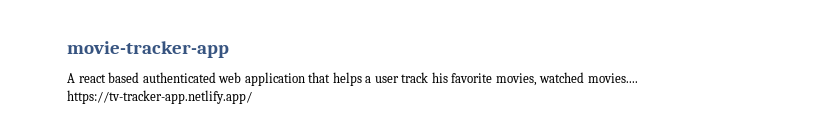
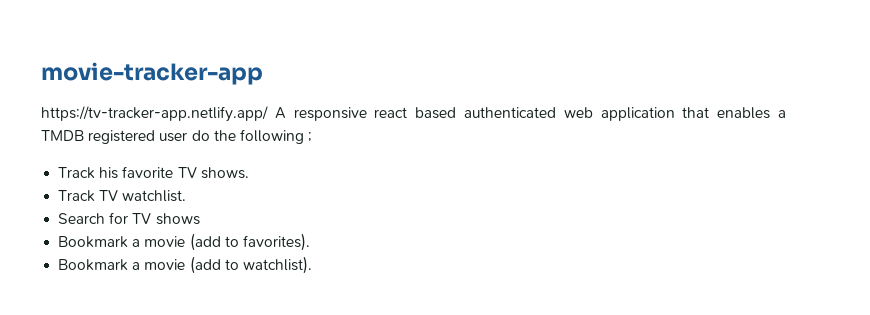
[67,73,75,83] A -> [41,106,367,122] https://tv-tracker-app.netlify.app/ A responsive
[332,72,638,86] [67,90,252,104] helps a user track his favorite movies, watched movies.... https://tv-tracker-app.netlify.app/ -> [717,107,786,119] [41,129,313,144] [58,166,249,179] [58,190,187,202] [58,212,200,225] [58,233,310,251] [58,256,312,274] enables a TMDB registered user do the following ; // Track his favorite TV shows. // Track TV watchlist. // Search for TV shows // Bookmark a movie (add to favorites). // Bookmark a movie (add to watchlist).

